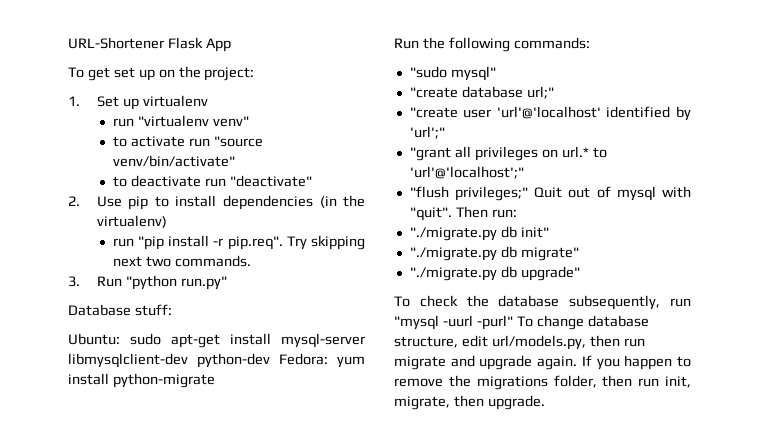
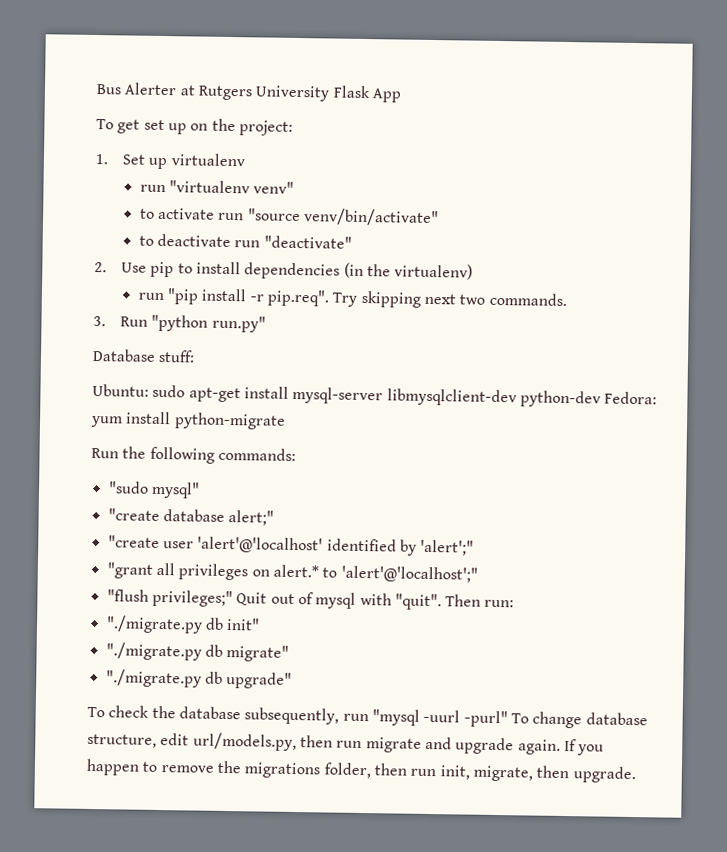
[68,37,164,49] URL-Shortener -> [96,82,331,102] Bus Alerter at Rutgers University
[526,86,554,99] url;" -> [228,510,275,526] alert;"
[496,106,601,119] 'url'@'localhost' -> [197,536,324,554] 'alert'@'localhost'
[409,126,445,139] 'url';" -> [420,539,475,556] 'alert';"
[561,146,607,158] [409,166,524,179] url.* to 'url'@'localhost';" -> [272,564,478,583] alert.* to 'alert'@'localhost';"

